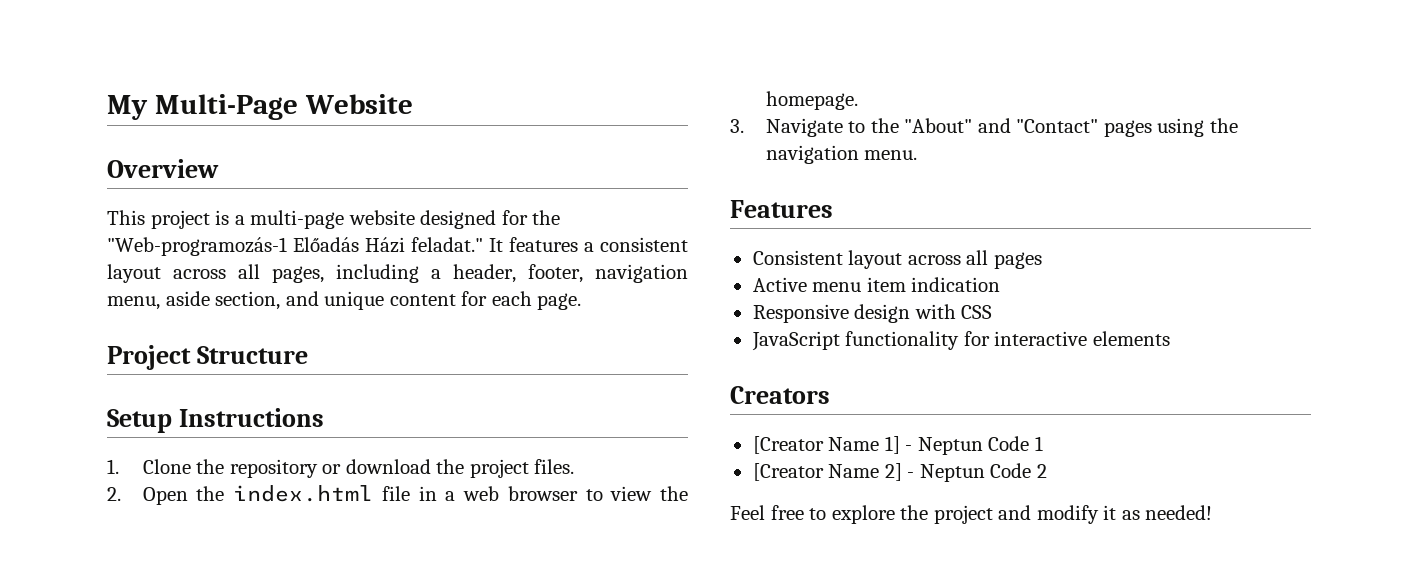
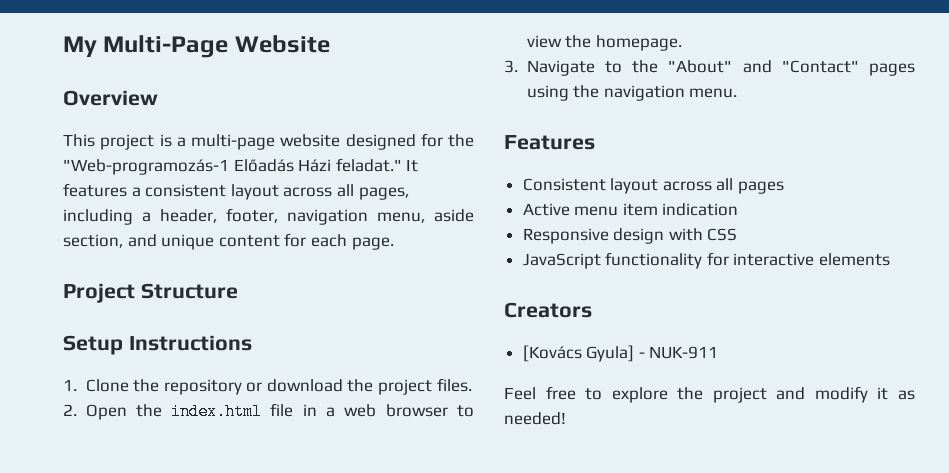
[752,436,1043,455] [752,463,1047,482] [Creator Name 1] - Neptun Code 1 // [Creator Name 2] - Neptun Code 2 -> [522,345,719,362] [Kovács Gyula] - NUK-911

